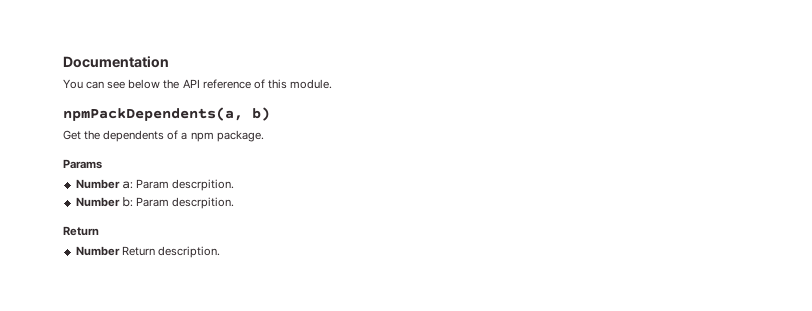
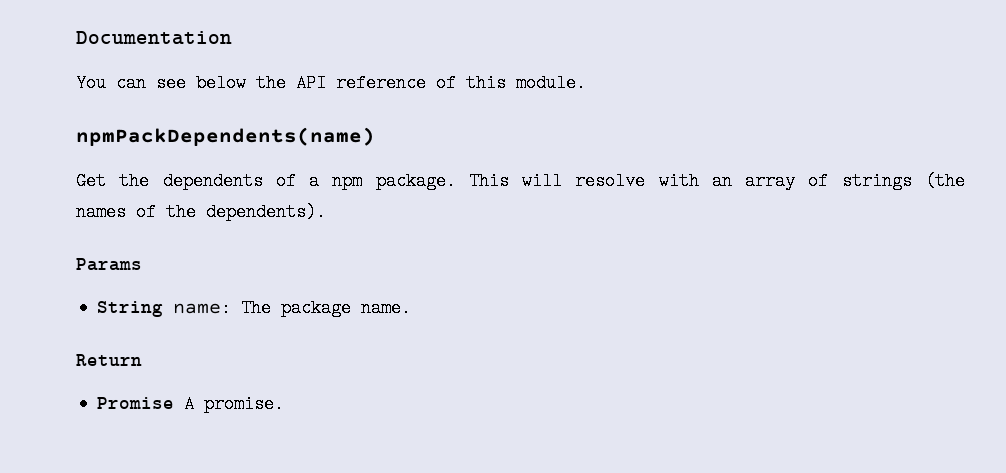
[63,107,270,121] npmPackDependents(a, b) -> [76,127,375,146] npmPackDependents(name)
[63,159,102,169] [75,179,234,191] [75,196,234,209] [63,226,99,236] [75,246,220,258] // Params // Number a: Param descrpition. // Number b: Param descrpition. // Return // Number Return description. -> [468,172,965,190] [76,203,326,221] [76,258,142,271] [97,299,412,317] [76,354,142,366] [97,395,285,413] This will resolve with an array of strings (the names of the dependents). // Params // String name: The package name. // Return // Promise A promise.

